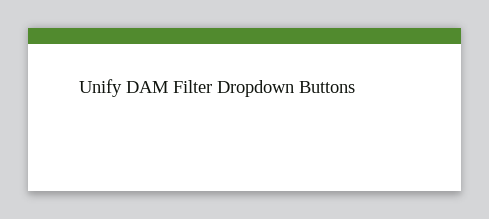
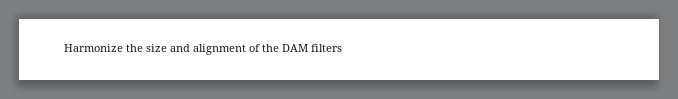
[79,79,355,97] Unify DAM Filter Dropdown Buttons -> [64,44,342,55] Harmonize the size and alignment of the DAM filters

